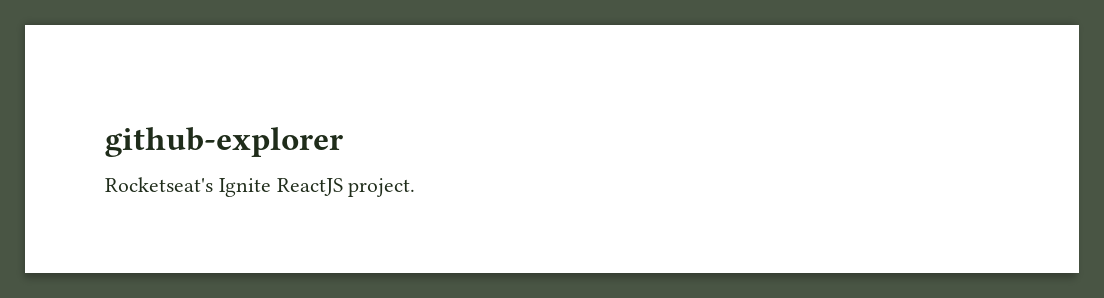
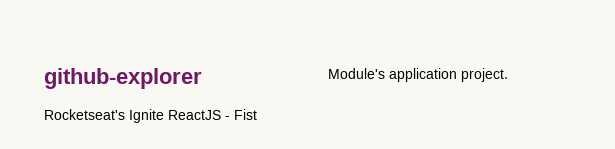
(343, 187) none -> [225,109,257,120] [328,68,457,82] - Fist Module's application

